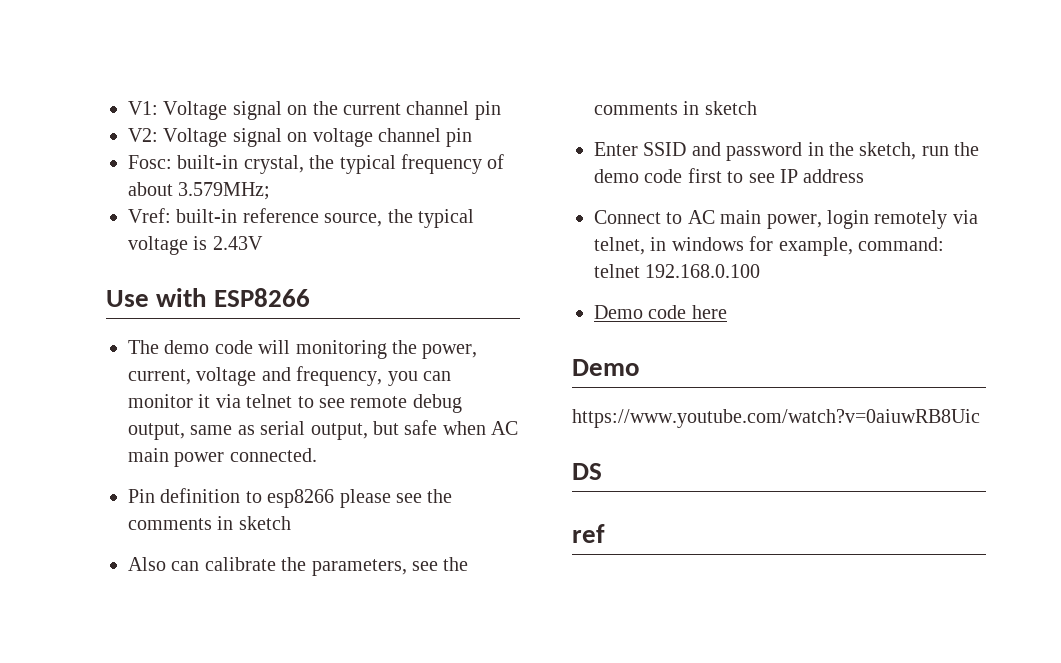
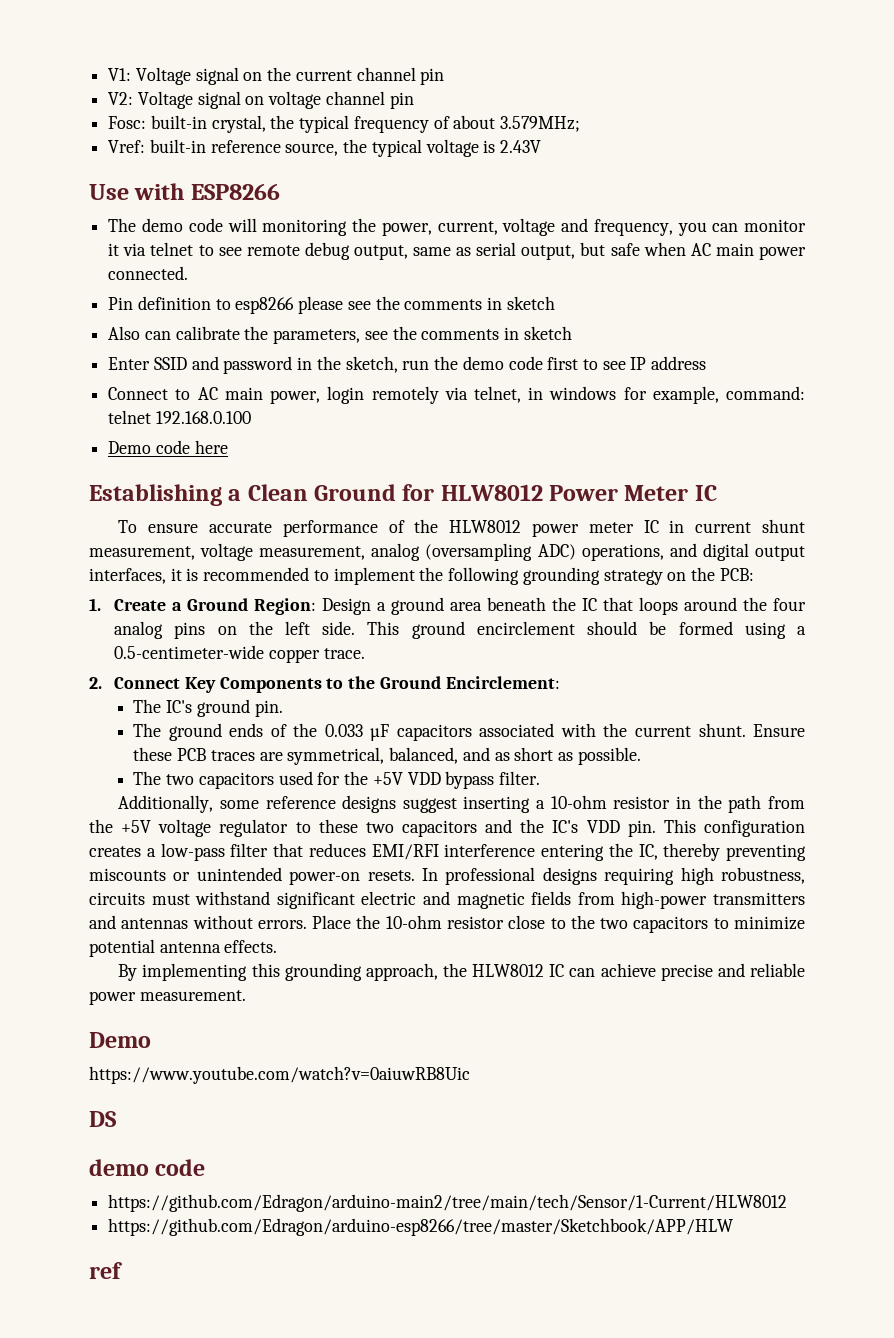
(727, 312) none -> [89,484,717,506] [118,519,805,537] [89,543,805,561] [89,567,754,585] [89,597,806,615] [114,621,806,639] [114,645,365,663] [89,676,560,693] [133,699,283,717] [133,723,805,741] [133,747,641,765] [133,771,540,789] [118,795,805,813] [89,819,805,837] [89,843,806,861] [89,867,805,885] [89,891,806,909] [89,915,806,933] [89,939,278,957] [118,963,805,981] [89,990,246,1005] // Establishing a Clean Ground for HLW8012 Power Meter IC // To ensure accurate performance of the HLW8012 power meter IC in current shunt measurement, voltage measurement, analog (oversampling ADC) operations, and digital output interfaces, it is recommended to implement the following grounding strategy on the PCB: // 1. Create a Ground Region: Design a ground area beneath the IC that loops around the four analog pins on the left side. This ground encirclement should be formed using a 0.5-centimeter-wide copper trace. // 2. Connect Key Components to the Ground Encirclement: // The IC's ground pin. // The ground ends of the 0.033 µF capacitors associated with the current shunt. Ensure these PCB traces are symmetrical, balanced, and as short as possible. // The two capacitors used for the +5V VDD bypass filter. // Additionally, some reference designs suggest inserting a 10-ohm resistor in the path from the +5V voltage regulator to these two capacitors and the IC's VDD pin. This configuration creates a low-pass filter that reduces EMI/RFI interference entering the IC, thereby preventing miscounts or unintended power-on resets. In professional designs requiring high robustness, circuits must withstand significant electric and magnetic fields from high-power transmitters and antennas without errors. Place the 10-ohm resistor close to the two capacitors to minimize potential antenna effects. // By implementing this grounding approach, the HLW8012 IC can achieve precise and reliable power measurement.
(602, 471) none -> [89,1159,206,1176] [108,1194,788,1212] [108,1218,734,1236] // demo code // https://github.com/Edragon/arduino-main2/tree/main/tech/Sensor/1-Current/HLW8012 // https://github.com/Edragon/arduino-esp8266/tree/master/Sketchbook/APP/HLW

